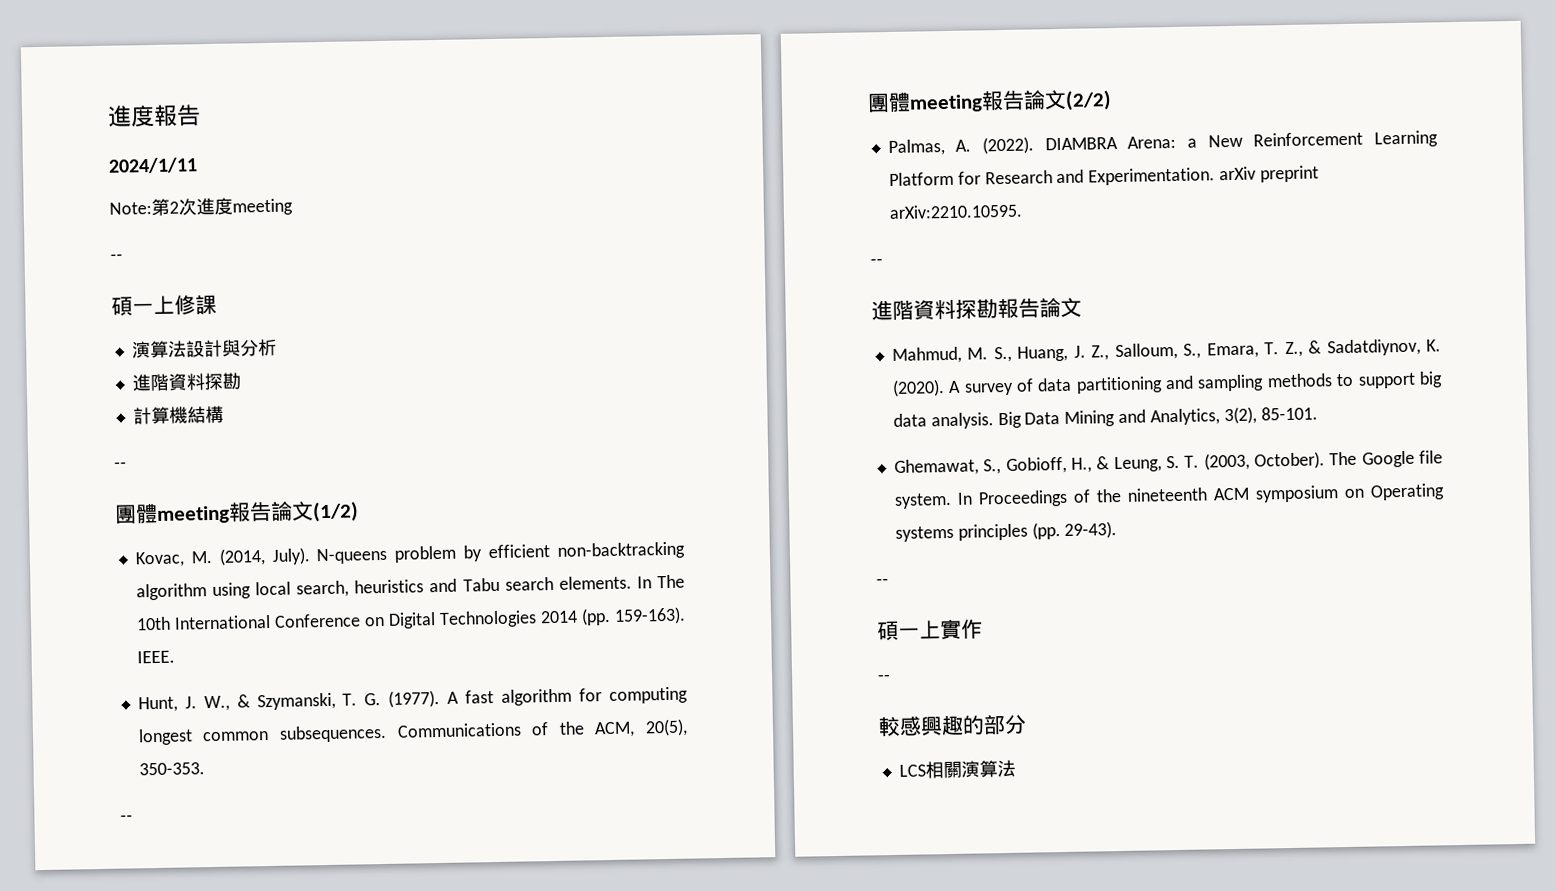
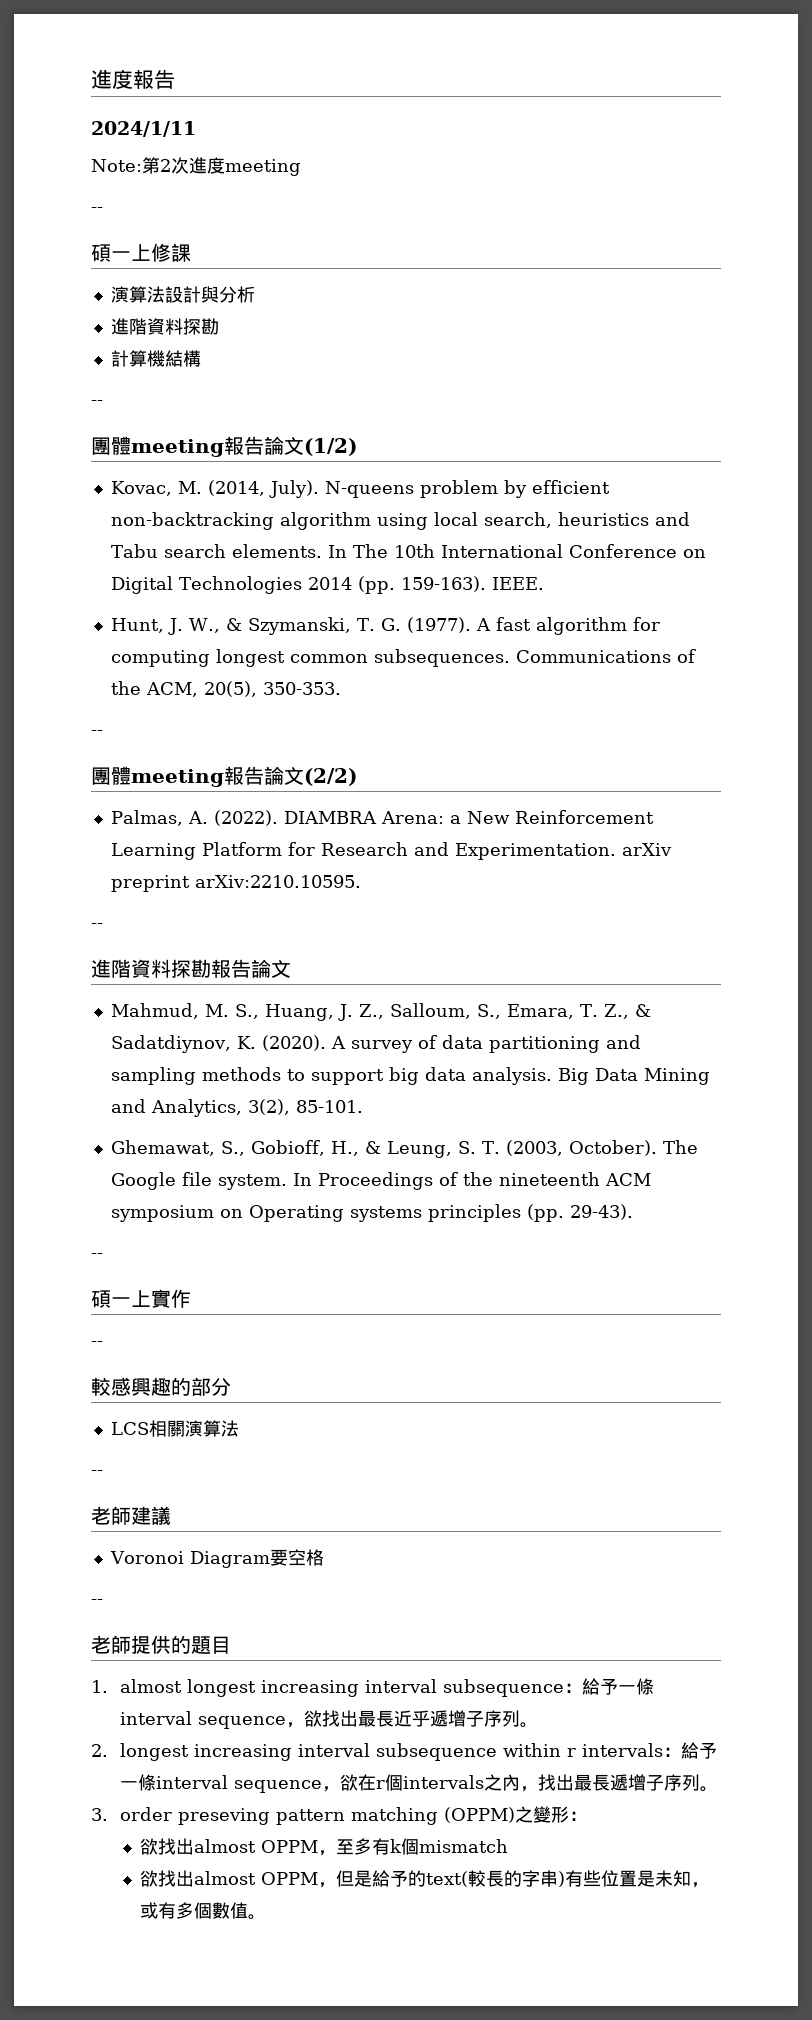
(1016, 768) none -> [91,1470,103,1476] [91,1506,171,1525] [109,1549,324,1568] [91,1599,103,1605] [91,1635,231,1654] [91,1678,655,1697] [120,1710,539,1729] [91,1742,718,1761] [120,1774,719,1793] [91,1806,588,1825] [139,1838,508,1856] [139,1870,709,1888] [139,1902,266,1920] // -- // 老師建議 // Voronoi Diagram要空格 // -- // 老師提供的題目 // 1. almost longest increasing interval subsequence：給予一條interval sequence，欲找出最長近乎遞增子序列。 // 2. longest increasing interval subsequence within r intervals：給予一條interval sequence，欲在r個intervals之內，找出最長遞增子序列。 // 3. order preseving pattern matching (OPPM)之變形： // 欲找出almost OPPM，至多有k個mismatch // 欲找出almost OPPM，但是給予的text(較長的字串)有些位置是未知，或有多個數值。

